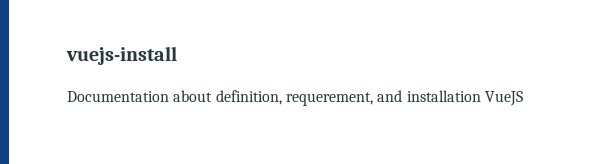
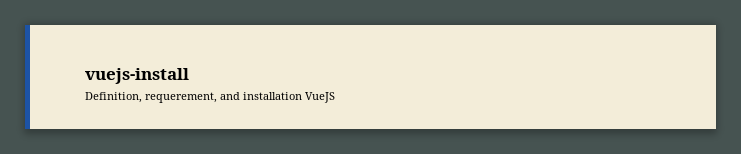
[67,90,282,105] Documentation about definition, -> [85,92,142,103] Definition,

